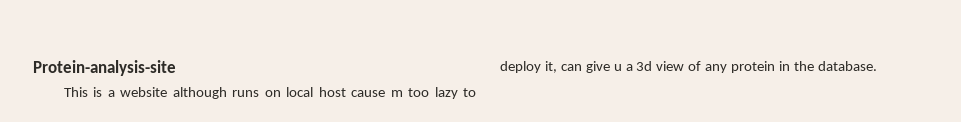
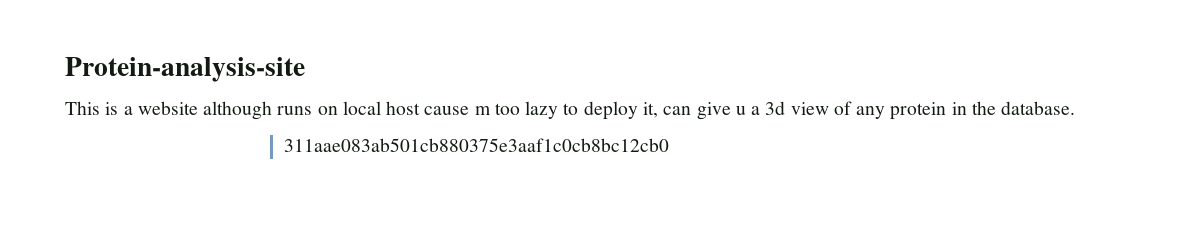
(877, 66) none -> [284,138,670,152] // 311aae083ab501cb880375e3aaf1c0cb8bc12cb0

